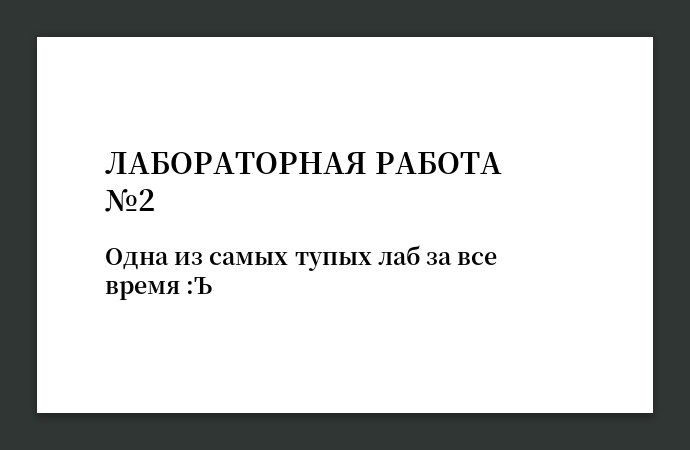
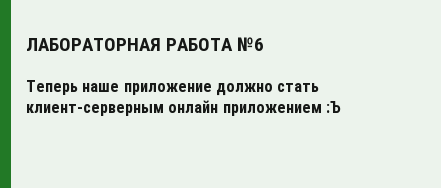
[105,189,155,212] [105,245,498,271] [105,281,180,300] №2 // Одна из самых тупых лаб за все время -> [237,37,265,51] [26,80,320,96] [26,100,322,116] №6 // Теперь наше приложение должно стать клиент-серверным онлайн приложением

